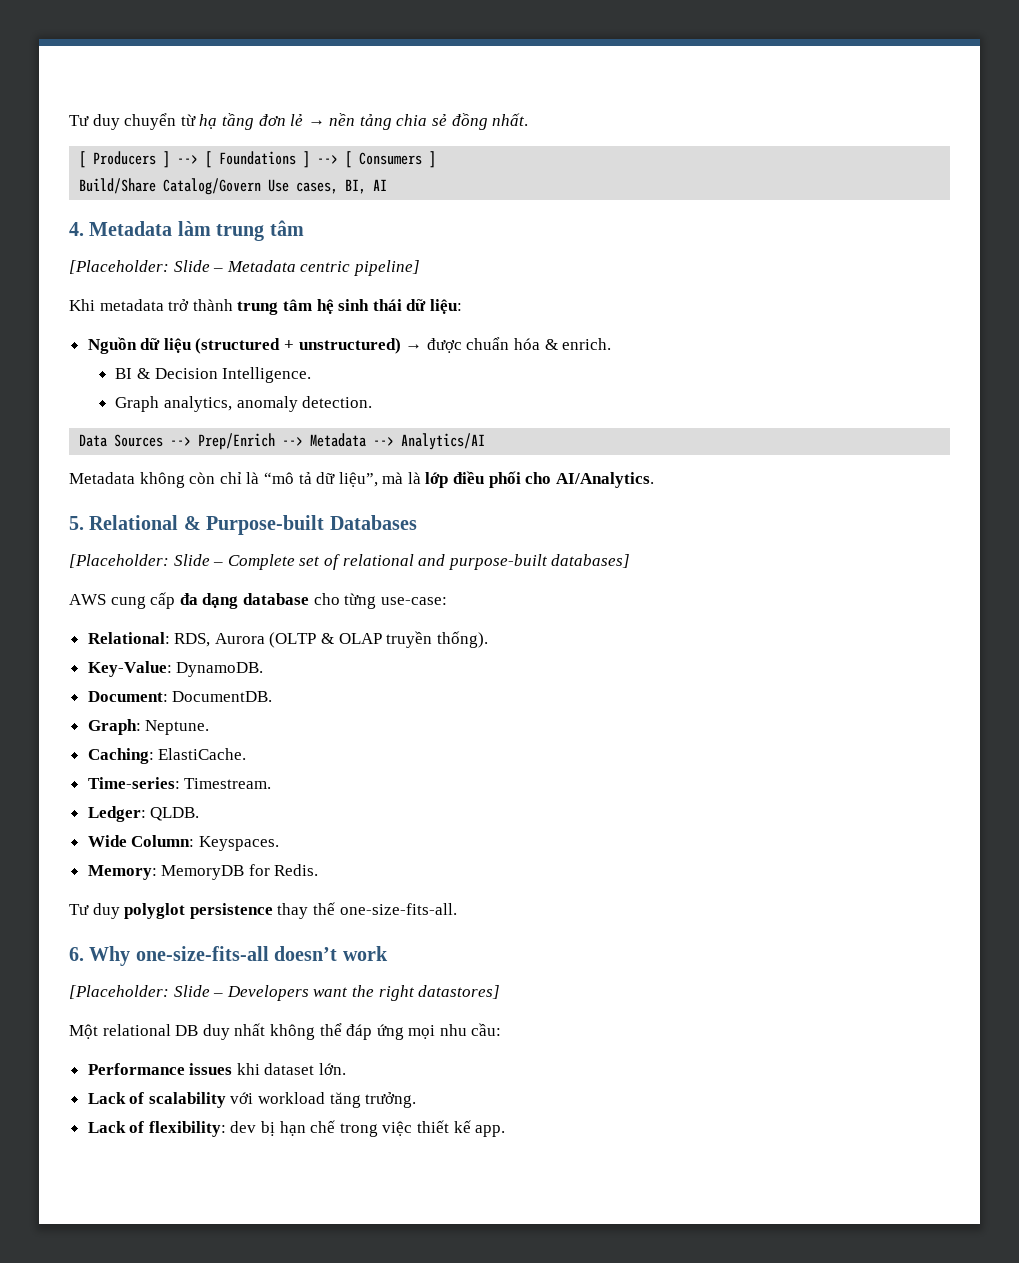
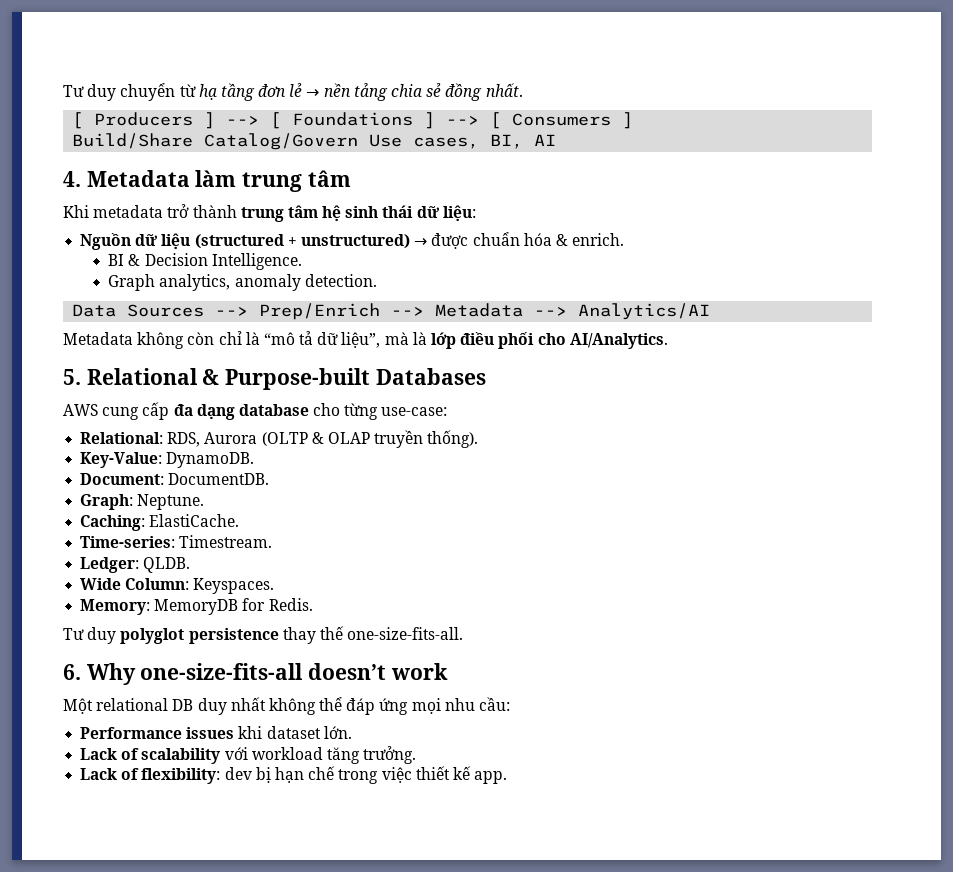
[69,260,420,276] // [Placeholder: Slide – Metadata centric pipeline] -> (351, 178) none
[69,554,631,570] // [Placeholder: Slide – Complete set of relational and purpose-built databases] -> (486, 376) none
[69,985,501,1001] // [Placeholder: Slide – Developers want the right datastores] -> (448, 671) none

